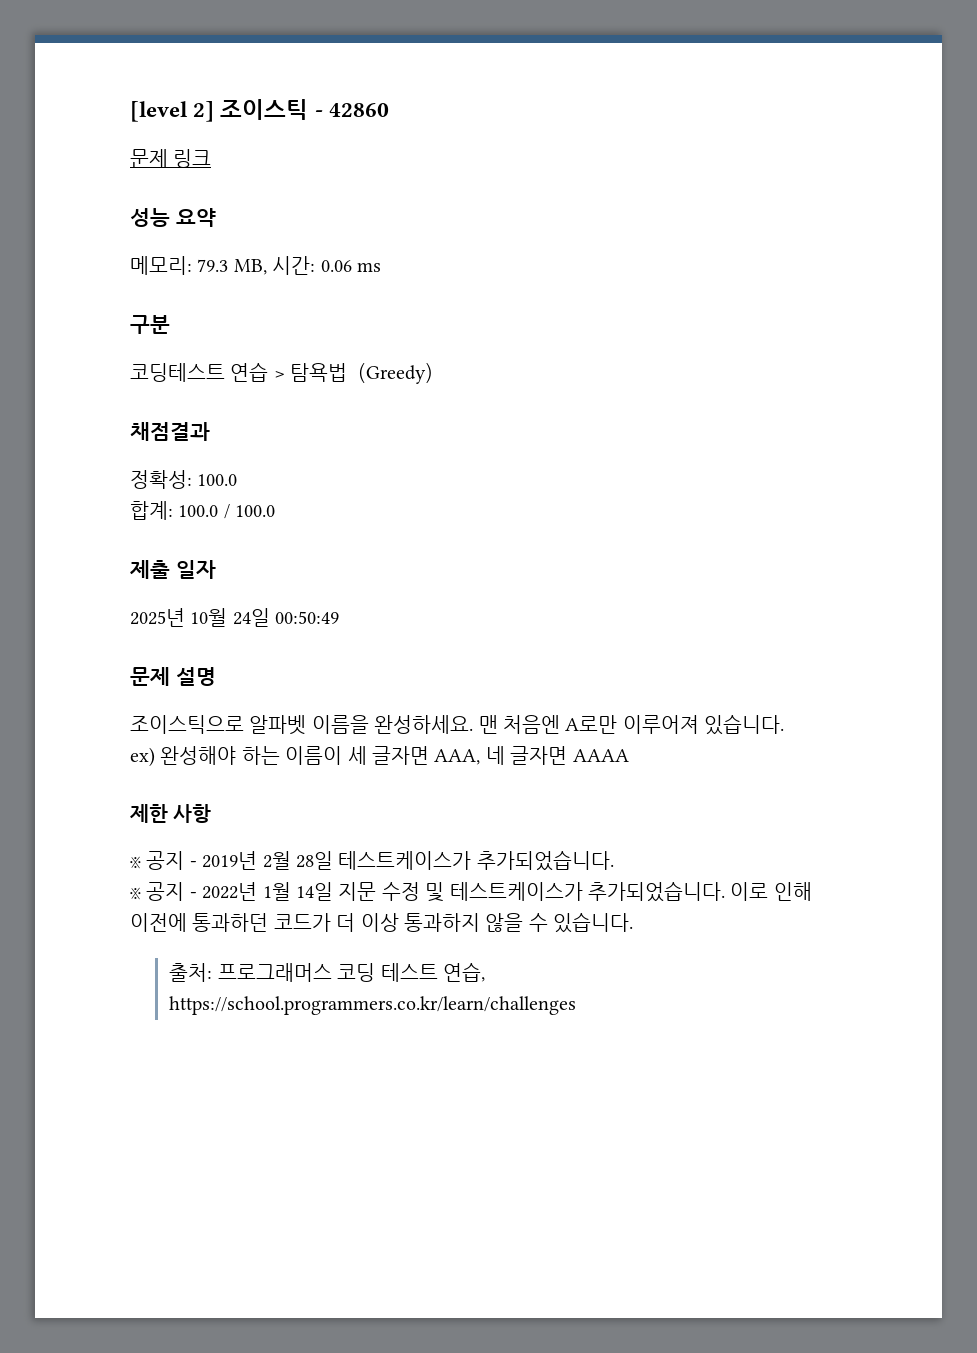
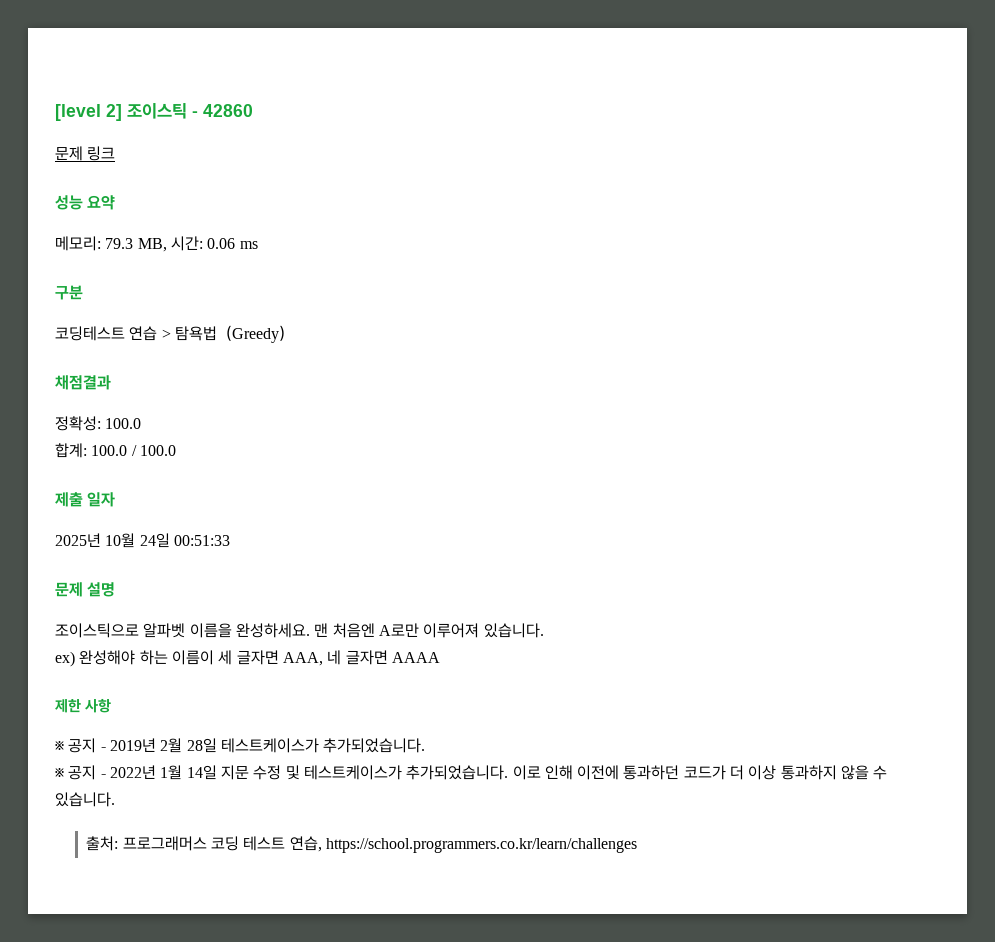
[275,611,340,624] 00:50:49 -> [173,535,230,546] 00:51:33

